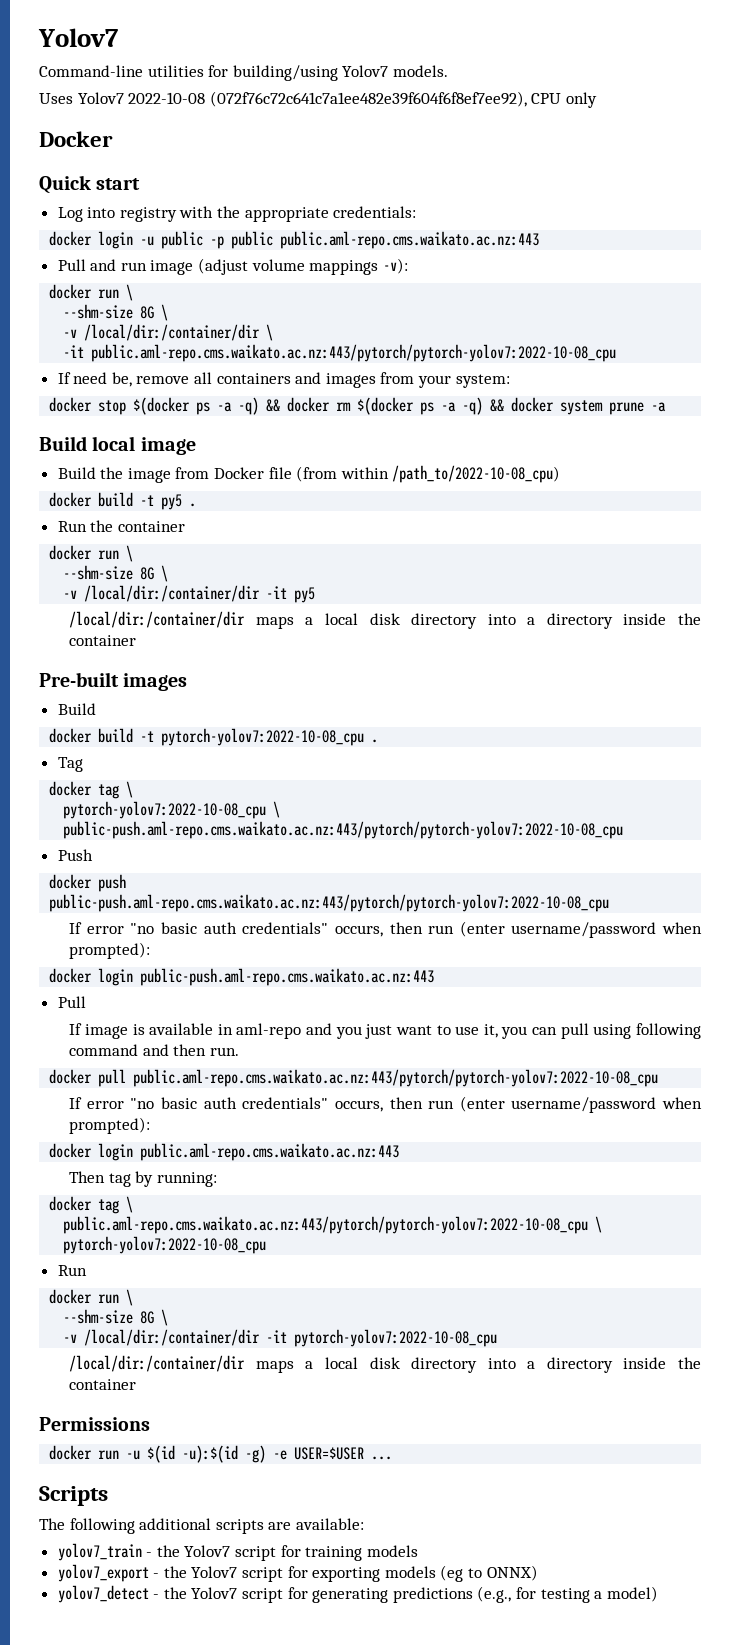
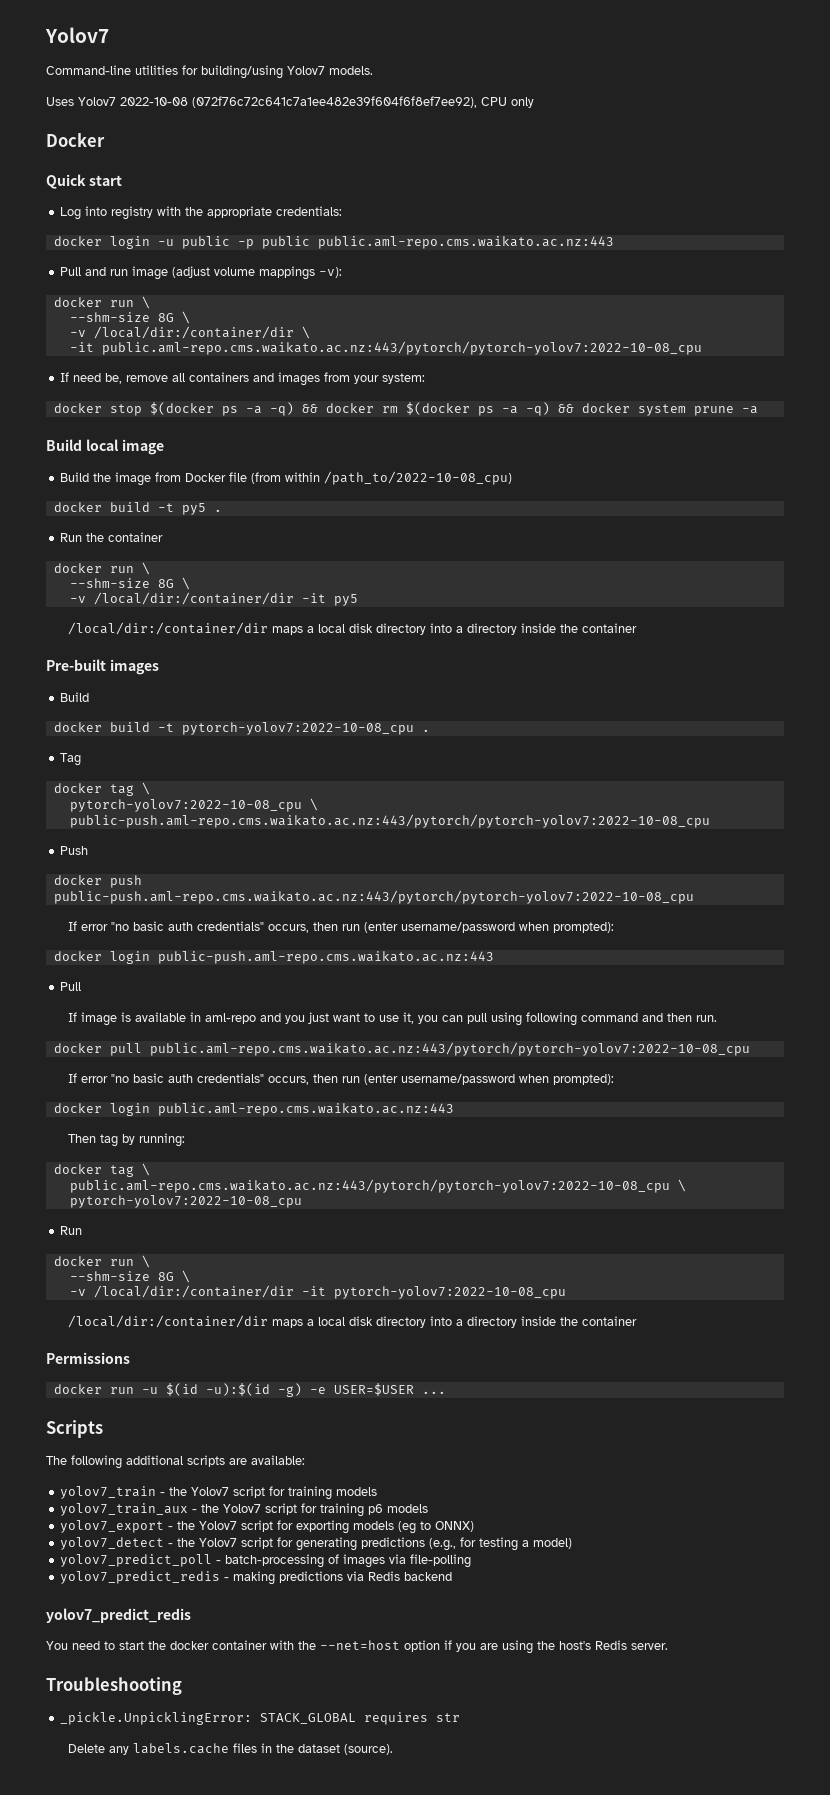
(418, 1551) none -> [60,1503,429,1517] // yolov7_train_aux - the Yolov7 script for training p6 models
(658, 1594) none -> [60,1554,472,1568] [60,1571,453,1585] [46,1608,191,1623] [46,1640,668,1654] [46,1677,182,1695] [60,1712,461,1725] [68,1743,394,1755] // yolov7_predict_poll - batch-processing of images via file-polling // yolov7_predict_redis - making predictions via Redis backend // yolov7_predict_redis // You need to start the docker container with the --net=host option if you are using the host's Redis server. // Troubleshooting // _pickle.UnpicklingError: STACK_GLOBAL requires str // Delete any labels.cache files in the dataset (source).

